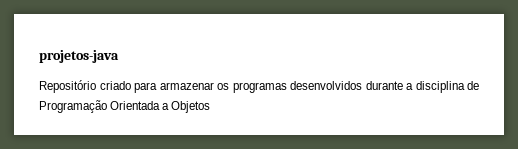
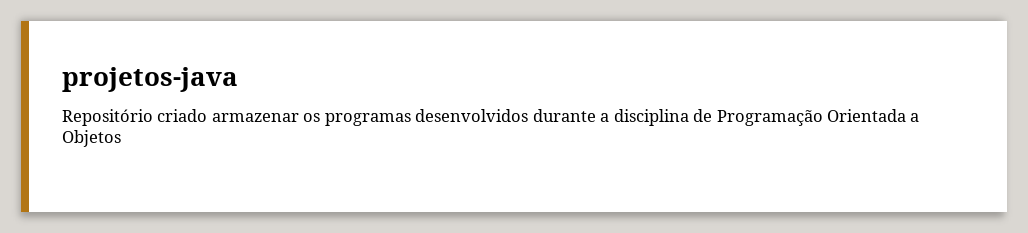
[134,82,157,93] para -> (208, 115) none

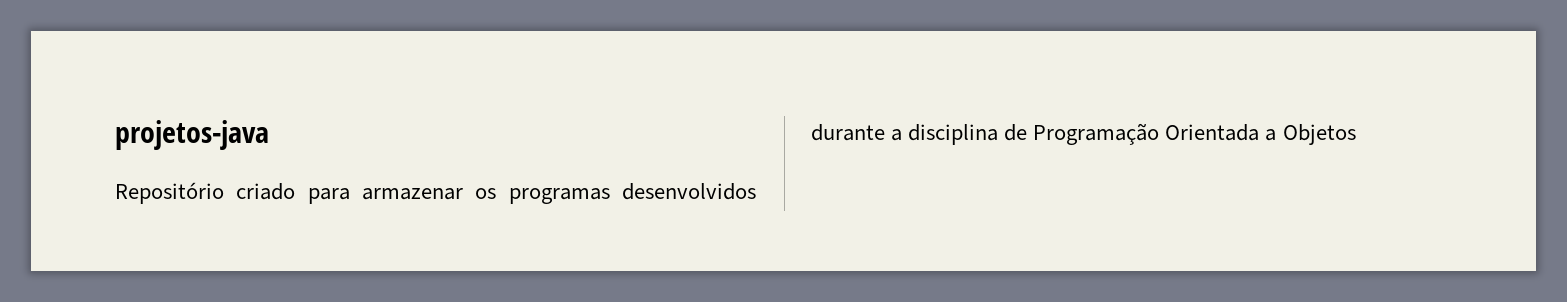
(208, 115) none -> [307,188,350,204] para

